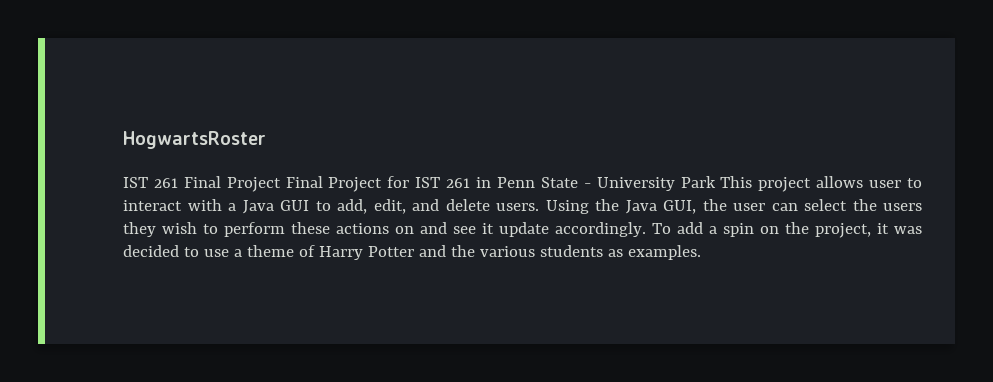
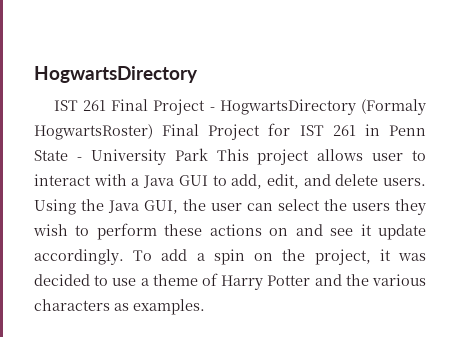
[123,131,266,149] HogwartsRoster -> [34,66,198,83] HogwartsDirectory
(281, 184) none -> [209,99,426,115] [34,124,153,140] - HogwartsDirectory (Formaly HogwartsRoster)
[539,245,603,257] students -> [34,299,110,311] characters

